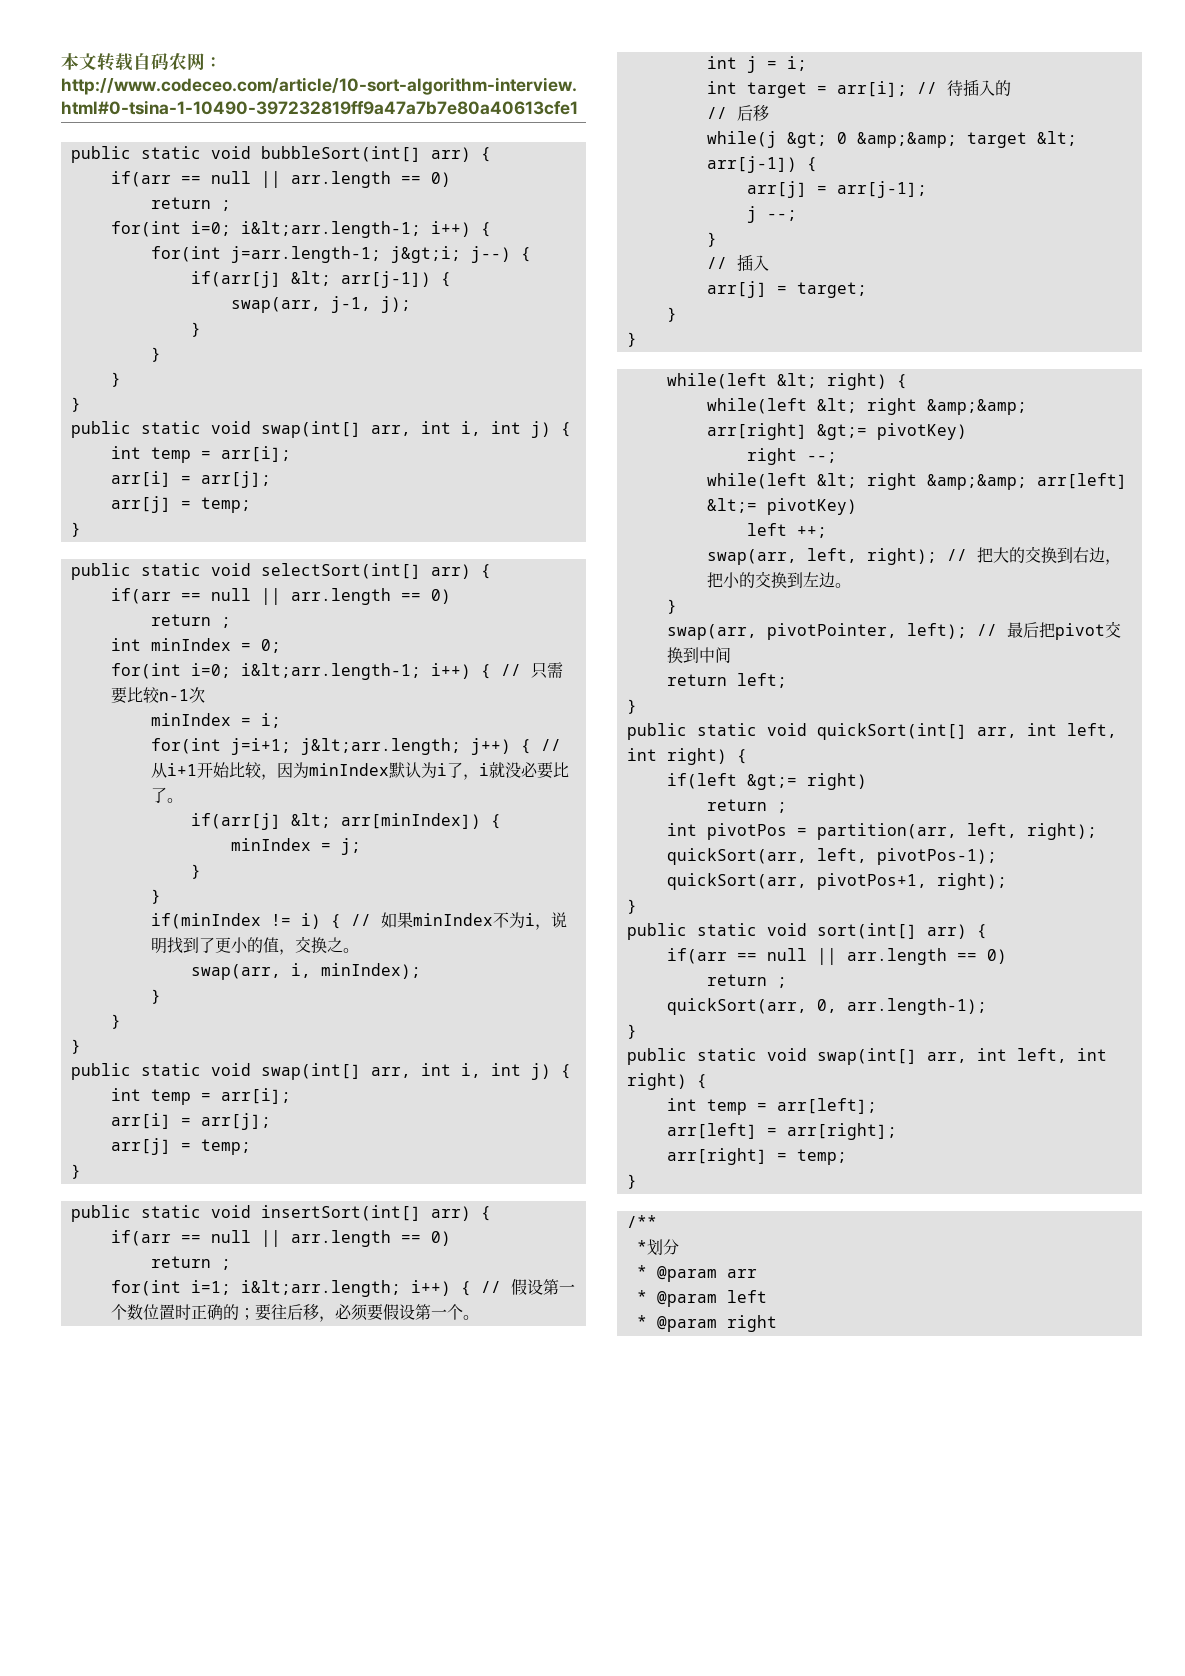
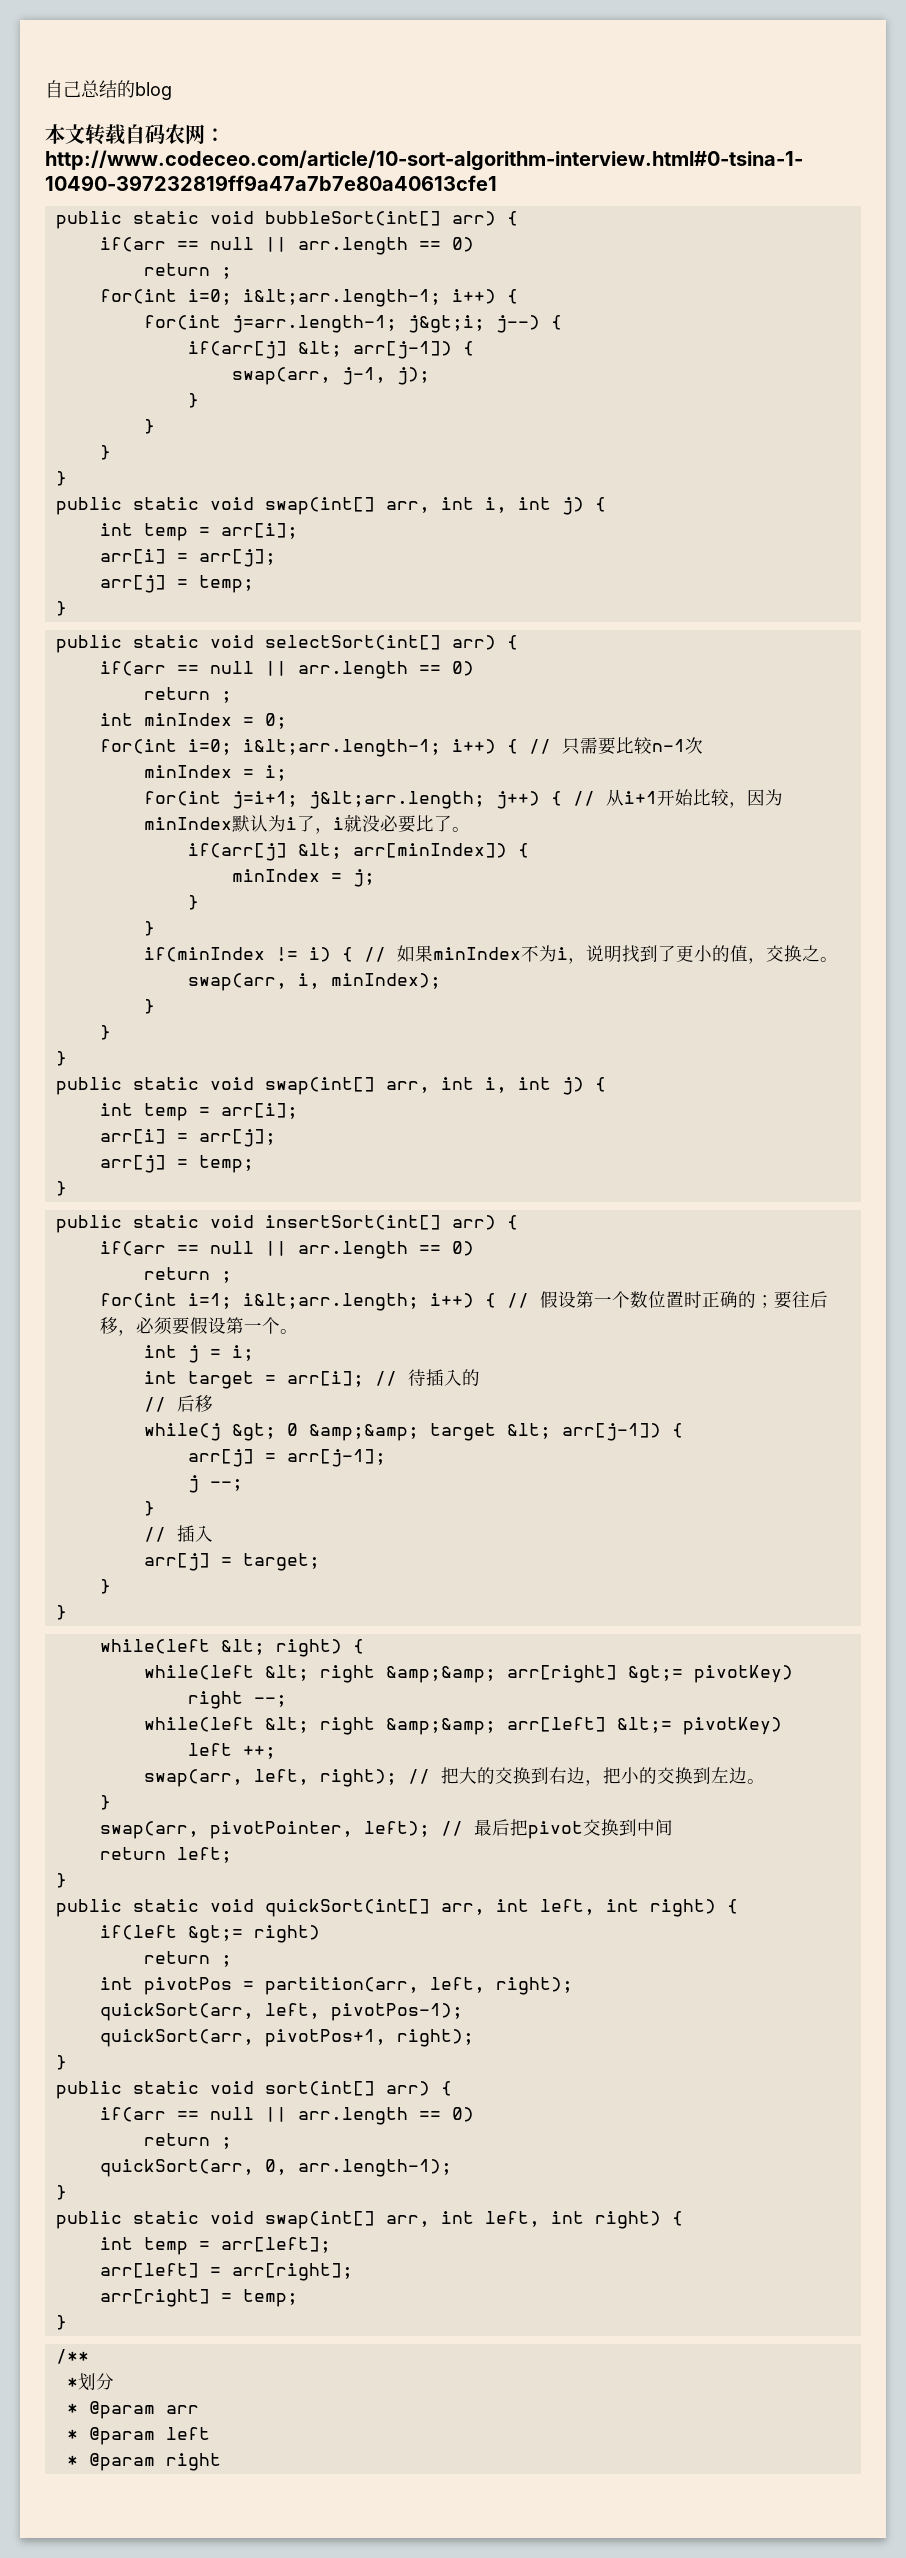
(61, 61) none -> [45,80,172,100] 自己总结的blog //

